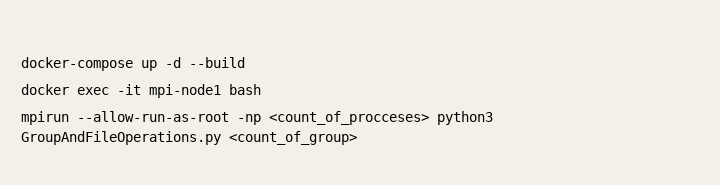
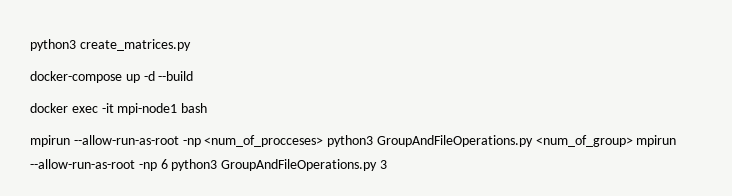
(21, 64) none -> [30,39,191,51] python3 create_matrices.py //
[269,111,493,125] [21,131,357,145] <count_of_procceses> python3 GroupAndFileOperations.py <count_of_group> -> [204,135,677,147] [30,159,387,171] <num_of_procceses> python3 GroupAndFileOperations.py <num_of_group> mpirun --allow-run-as-root -np 6 python3 GroupAndFileOperations.py 3

